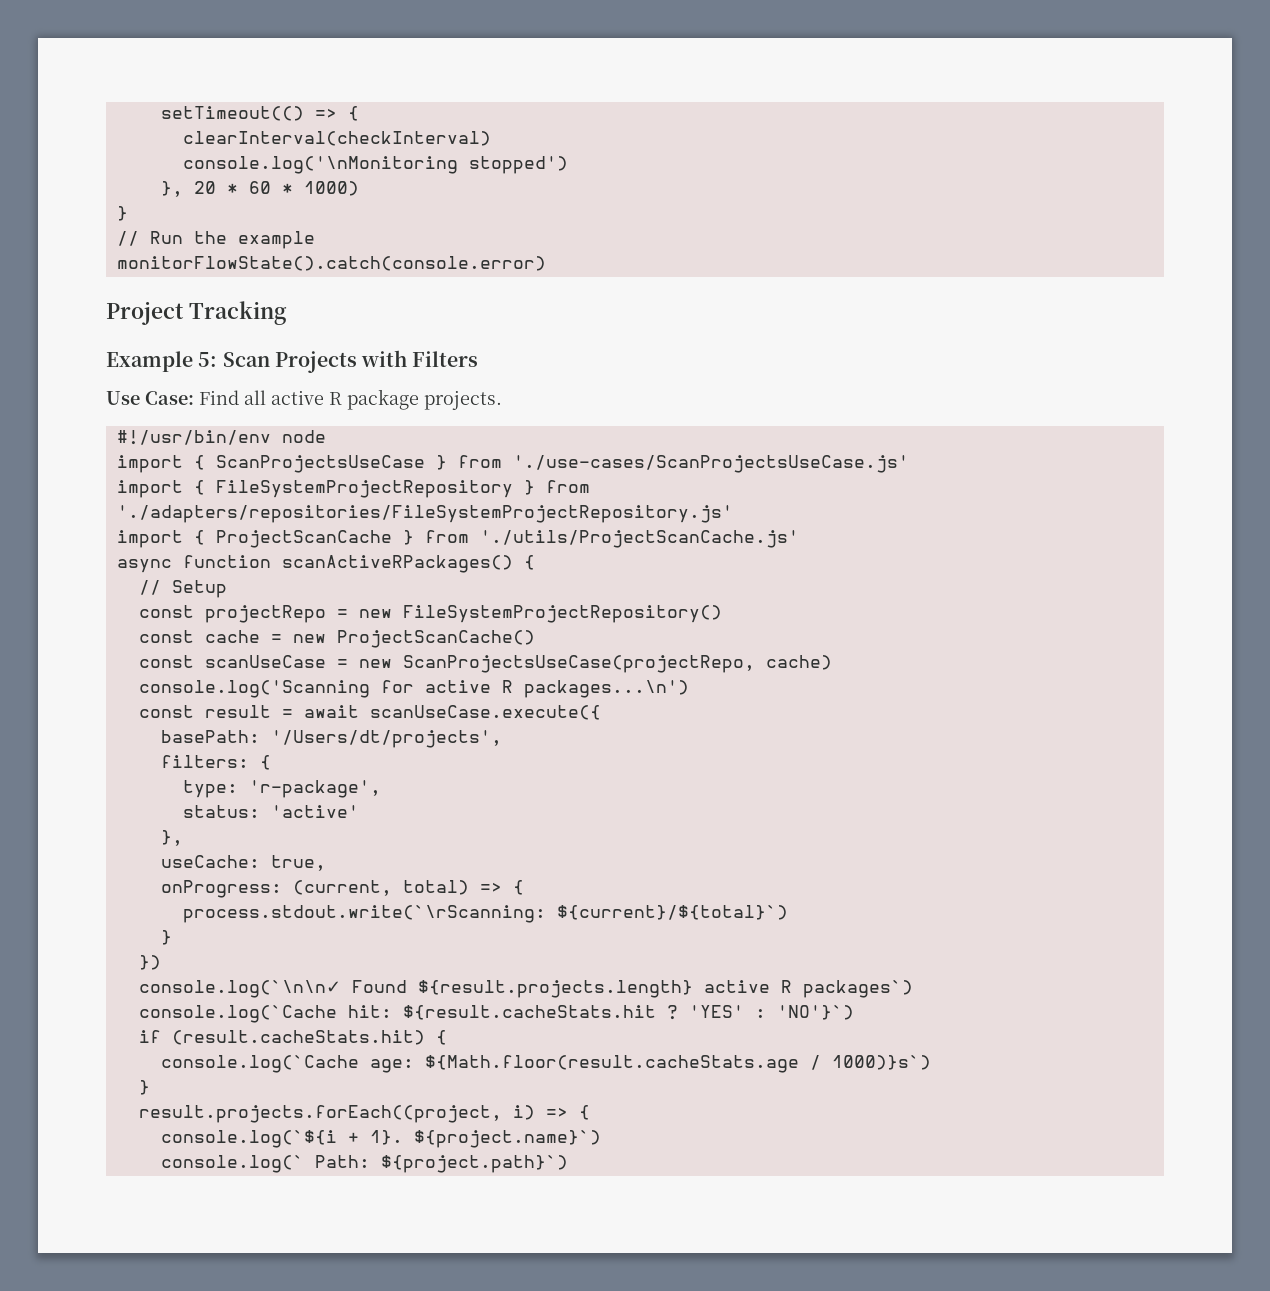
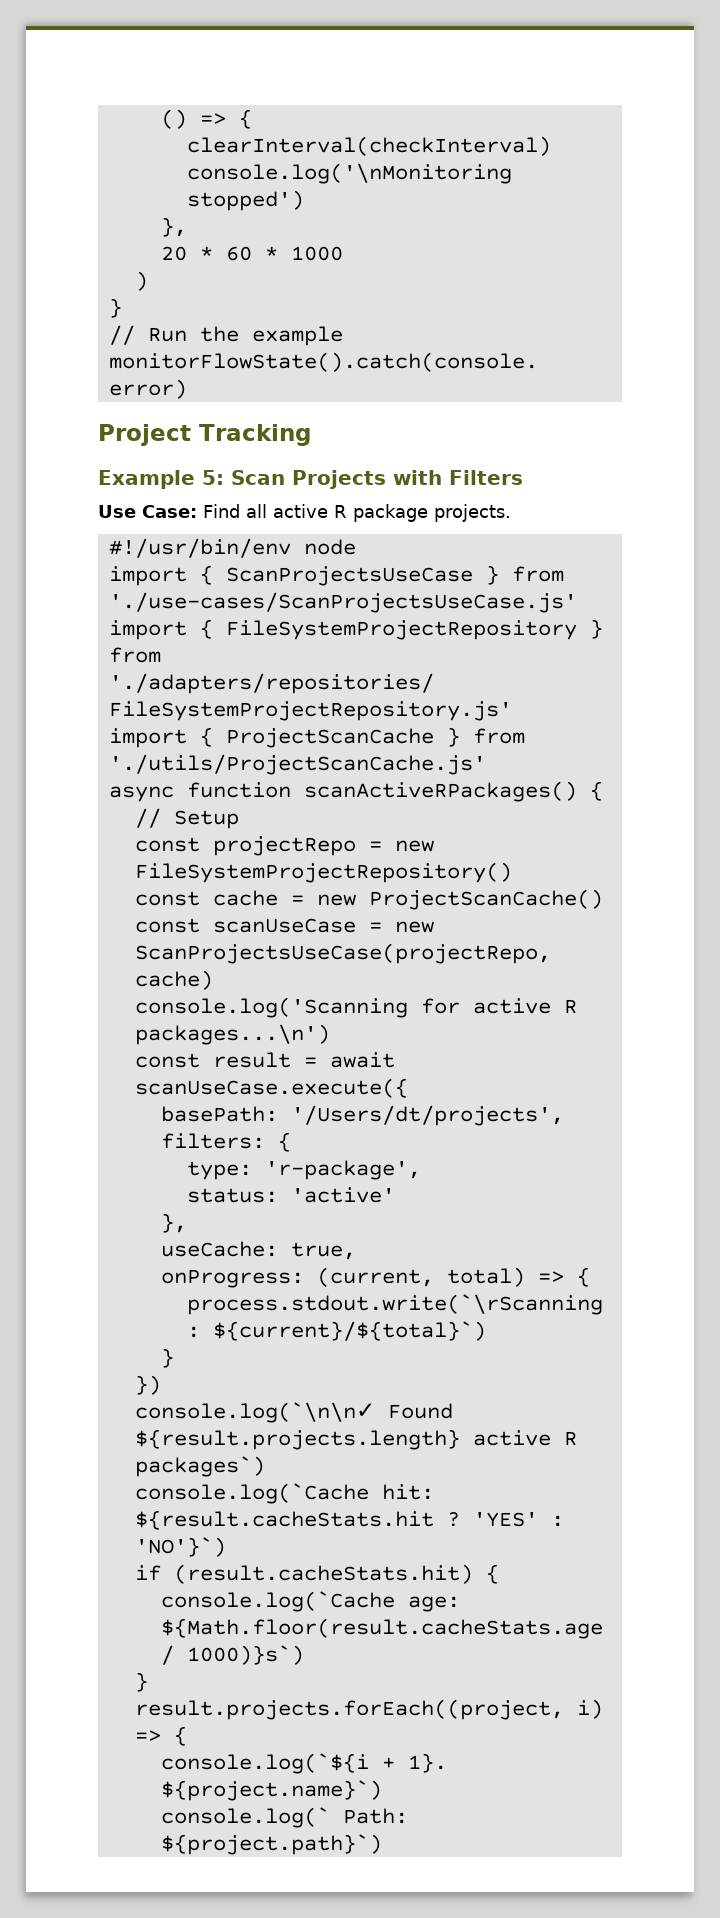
[160,106,304,121] setTimeout(() -> [160,109,187,129] ()
(183, 189) none -> (187, 227) //
[303,181,359,196] 1000) -> [290,246,343,261] [134,271,148,291] 1000 // )

